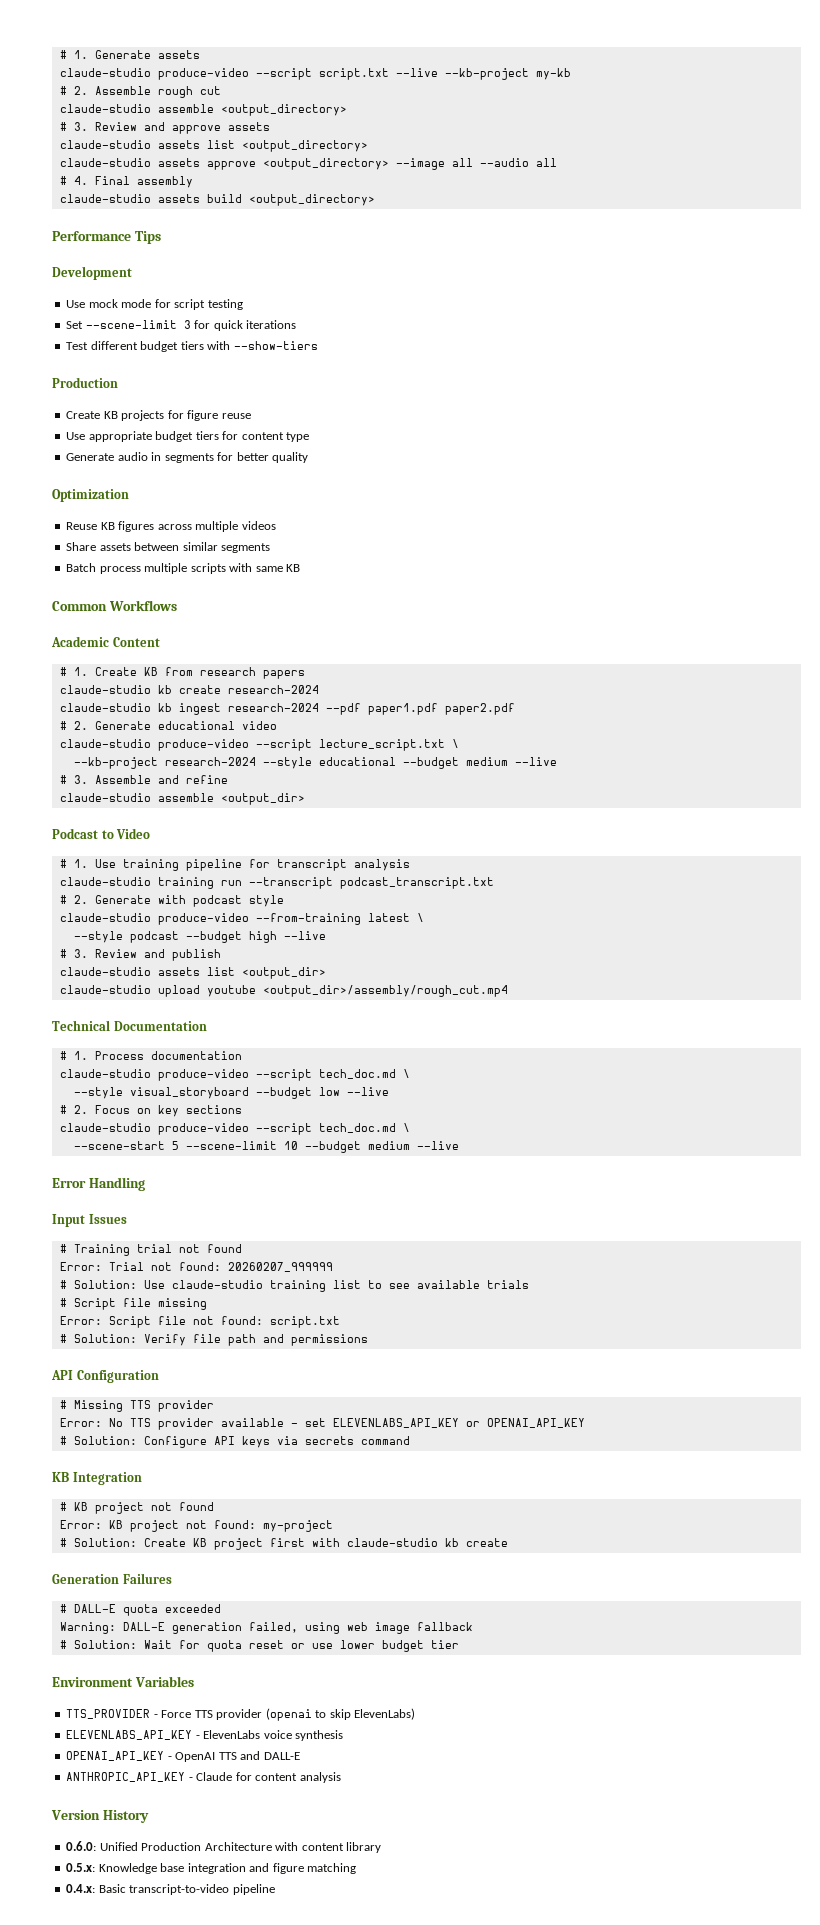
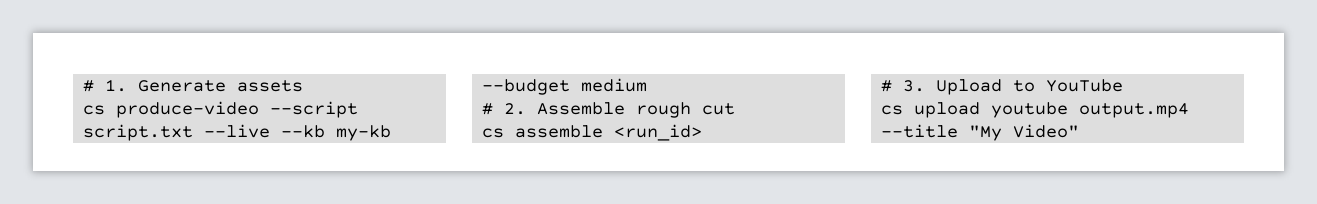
[59,68,151,77] claude-studio -> [82,105,105,115] cs
[444,68,529,80] --kb-project -> [280,125,325,138] --kb
(571, 74) none -> [481,78,647,95] --budget medium
[59,104,347,116] [59,122,270,134] [59,140,368,152] [59,158,557,170] [59,176,193,188] [59,194,375,206] [52,231,161,244] [52,266,132,280] [66,299,243,310] [66,320,297,331] [66,341,318,352] [52,377,118,388] [66,410,251,421] [66,431,310,442] [66,452,309,463] [52,489,129,502] [66,521,276,532] [66,542,271,553] [66,563,301,574] [52,600,177,611] [51,636,160,647] [59,667,305,679] [59,685,319,694] [59,703,515,715] [59,721,277,730] [59,739,459,751] [73,757,557,769] [59,775,228,784] [59,793,305,805] [52,828,151,839] [59,859,410,871] [59,877,494,889] [59,895,284,907] [59,913,424,925] [73,931,326,943] [59,949,221,961] [59,967,326,979] [59,985,508,997] [52,1020,207,1031] [59,1051,242,1060] [59,1069,410,1081] [73,1087,389,1099] [59,1105,242,1117] [59,1123,410,1135] [73,1141,459,1153] [52,1177,145,1191] [52,1214,127,1227] [59,1244,242,1256] [59,1262,333,1272] [59,1280,529,1292] [59,1298,207,1310] [59,1316,340,1328] [59,1334,368,1346] [51,1370,159,1383] [59,1400,214,1412] [59,1418,585,1430] [59,1436,410,1448] [52,1472,142,1485] [59,1502,214,1514] [59,1520,333,1532] [59,1538,508,1550] [52,1573,172,1584] [59,1604,221,1616] [59,1622,473,1634] [59,1640,459,1652] [52,1676,194,1687] [66,1708,416,1721] [66,1730,344,1741] [66,1751,300,1762] [66,1772,341,1783] [51,1810,149,1823] [66,1841,382,1853] [66,1863,357,1874] [66,1884,275,1895] claude-studio assemble <output_directory> // # 3. Review and approve assets // claude-studio assets list <output_directory> // claude-studio assets approve <output_directory> --image all --audio all // # 4. Final assembly // claude-studio assets build <output_directory> // Performance Tips // Development // Use mock mode for script testing // Set --scene-limit 3 for quick iterations // Test different budget tiers with --show-tiers // Production // Create KB projects for figure reuse // Use appropriate budget tiers for content type // Generate audio in segments for better quality // Optimization // Reuse KB figures across multiple videos // Share assets between similar segments // Batch process multiple scripts with same KB // Common Workflows // Academic Content // # 1. Create KB from research papers // claude-studio kb create research-2024 // claude-studio kb ingest research-2024 --pdf paper1.pdf paper2.pdf // # 2. Generate educational video // claude-studio produce-video --script lecture_script.txt \ // --kb-project research-2024 --style educational --budget medium --live // # 3. Assemble and refine // claude-studio assemble <output_dir> // Podcast to Video // # 1. Use training pipeline for transcript analysis // claude-studio training run --transcript podcast_transcript.txt // # 2. Generate with podcast style // claude-studio produce-video --from-training latest \ // --style podcast --budget high --live // # 3. Review and publish // claude-studio assets list <output_dir> // claude-studio upload youtube <output_dir>/assembly/rough_cut.mp4 // Technical Documentation // # 1. Process documentation // claude-studio produce-video --script tech_doc.md \ // --style visual_storyboard --budget low --live // # 2. Focus on key sections // claude-studio produce-video --script tech_doc.md \ // --scene-start 5 --scene-limit 10 --budget medium --live // Error Handling // Input Issues // # Training trial not found // Error: Trial not found: 20260207_999999 // # Solution: Use claude-studio training list to see available trials // # Script file missing // Error: Script file not found: script.txt // # Solution: Verify file path and permissions // API Configuration // # Missing TTS provider // Error: No TTS provider available - set ELEVENLABS_API_KEY or OPENAI_API_KEY // # Solution: Configure API keys via secrets command // KB Integration // # KB project not found // Error: KB project not found: my-project // # Solution: Create KB project first with claude-studio kb create // Generation Failures // # DALL-E quota exceeded // Warning: DALL-E generation failed, using web image fallback // # Solution: Wait for quota reset or use lower budget tier // Environment Variables // TTS_PROVIDER - Force TTS provider (openai to skip ElevenLabs) // ELEVENLABS_API_KEY - ElevenLabs voice synthesis // OPENAI_API_KEY - OpenAI TTS and DALL-E // ANTHROPIC_API_KEY - Claude for content analysis // Version History // 0.6.0: Unified Production Architecture with content library // 0.5.x: Knowledge base integration and figure matching // 0.4.x: Basic transcript-to-video pipeline -> [481,124,702,141] [880,79,1123,95] [880,102,1189,118] [880,124,1079,141] cs assemble <run_id> // # 3. Upload to YouTube // cs upload youtube output.mp4 --title "My Video"

